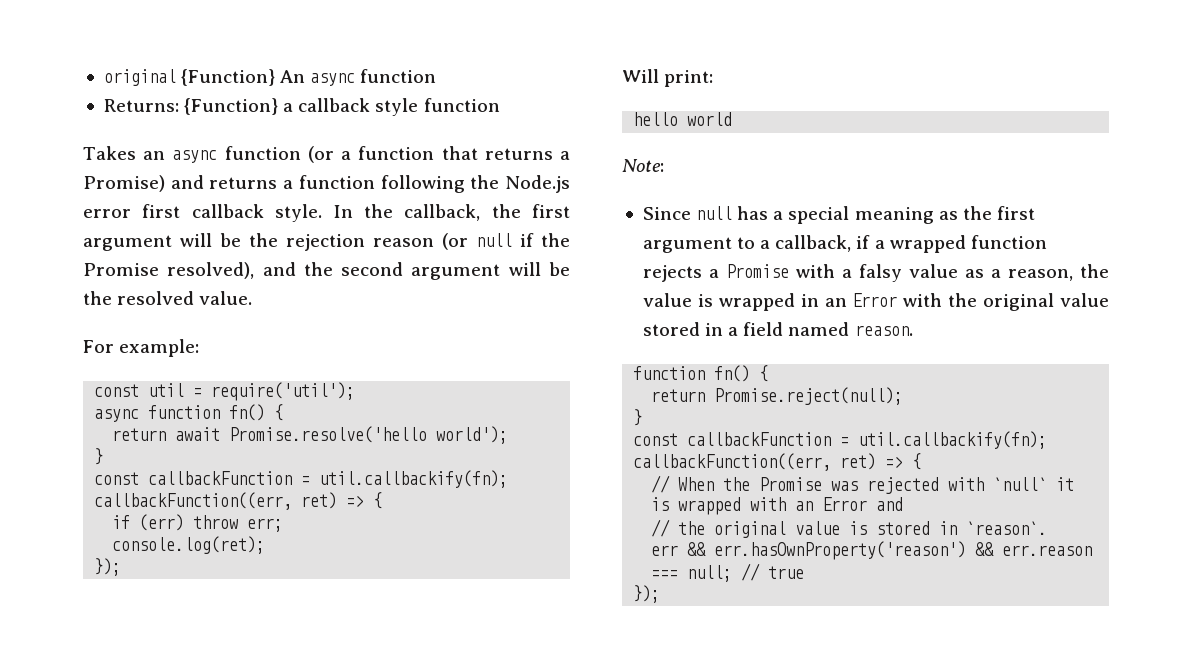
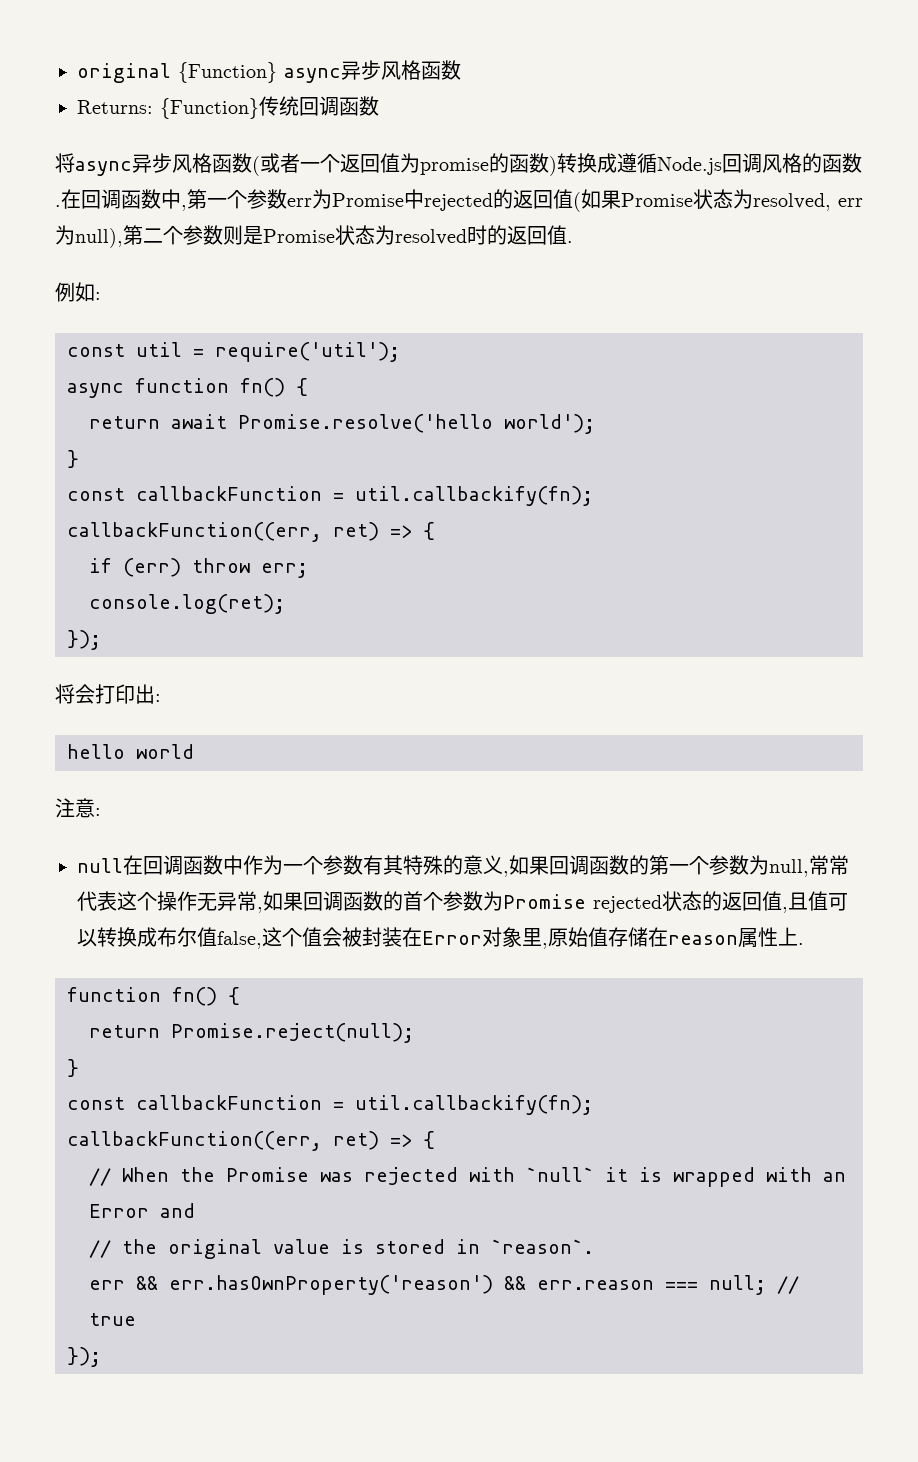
[280,69,437,86] [103,98,500,116] [83,146,570,163] [83,175,570,193] [83,204,570,222] [83,233,570,251] [83,262,570,280] [83,291,253,305] [83,339,200,357] An async function // Returns: {Function} a callback style function // Takes an async function (or a function that returns a Promise) and returns a function following the Node.js error first callback style. In the callback, the first argument will be the rejection reason (or null if the Promise resolved), and the second argument will be the resolved value. // For example: -> [284,60,461,83] [77,96,379,119] [55,153,862,176] [55,189,863,212] [55,225,573,248] [55,282,101,302] async异步风格函数 // Returns: {Function}传统回调函数 // 将async异步风格函数(或者一个返回值为promise的函数)转换成遵循Node.js回调风格的函数.在回调函数中,第一个参数err为Promise中rejected的返回值(如果Promise状态为resolved, err为null),第二个参数则是Promise状态为resolved时的返回值. // 例如:
[622,69,714,87] Will print: -> [55,684,161,704] 将会打印出:
[622,159,664,172] [642,206,1035,224] [642,235,1047,253] [642,264,1109,282] [642,293,1109,311] [642,322,913,336] Note: // Since null has a special meaning as the first argument to a callback, if a wrapped function rejects a Promise with a falsy value as a reason, the value is wrapped in an Error with the original value stored in a field named reason. -> [55,798,101,818] [77,855,849,877] [77,891,848,913] [77,927,804,949] 注意: // null在回调函数中作为一个参数有其特殊的意义,如果回调函数的第一个参数为null,常常代表这个操作无异常,如果回调函数的首个参数为Promise rejected状态的返回值,且值可以转换成布尔值false,这个值会被封装在Error对象里,原始值存储在reason属性上.

